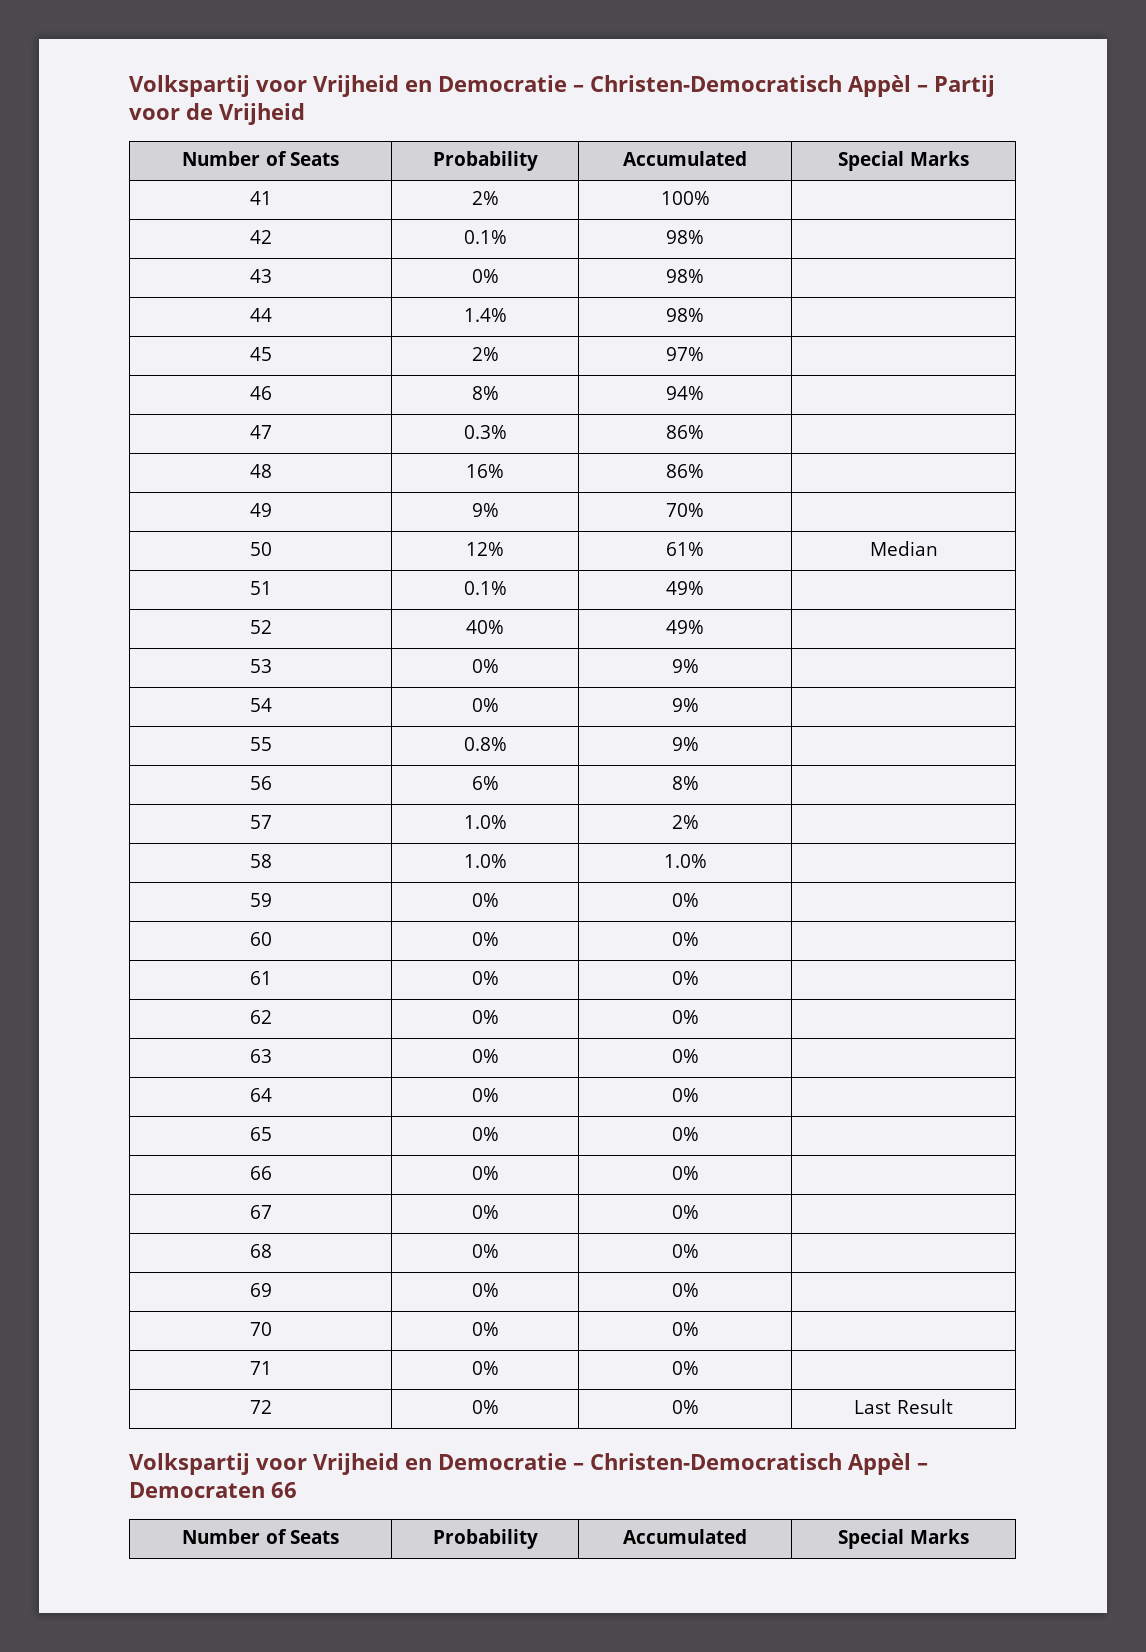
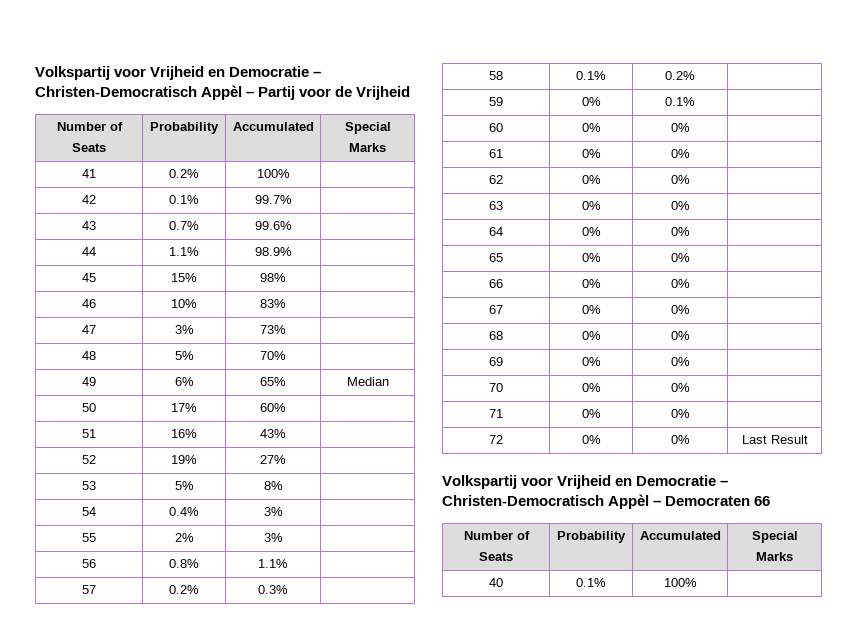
[471,191,499,205] 2% -> [169,169,199,178] 0.2%
[666,230,704,244] 98% -> [254,195,292,204] 99.7%
[471,269,499,283] [666,269,704,283] [249,308,272,322] [463,308,507,322] [666,308,704,322] [249,347,272,361] [471,347,499,361] [666,347,704,361] 0% | 98% | // 44 | 1.4% | 98% | // 45 | 2% | 97% -> [169,221,199,230] [254,221,292,230] [82,247,96,256] [169,247,199,256] [254,247,292,256] [82,273,96,282] [171,273,197,282] [260,273,286,282] 0.7% | 99.6% | // 44 | 1.1% | 98.9% | // 45 | 15% | 98%
[471,386,499,400] [666,386,704,400] 8% | 94% -> [171,299,197,308] [260,299,286,308] 10% | 83%
[463,425,507,439] [666,425,704,439] 0.3% | 86% -> [174,325,194,334] [260,325,286,334] 3% | 73%
[466,464,504,478] [666,464,704,478] 16% | 86% -> [174,351,194,360] [260,351,286,360] 5% | 70%
[471,503,499,517] [666,503,704,517] [249,542,272,556] [466,542,504,556] [666,542,704,556] [869,541,938,556] 9% | 70% | // 50 | 12% | 61% | Median -> [174,377,194,386] [260,377,286,386] [346,377,389,386] [82,403,96,412] [171,403,197,412] [260,403,286,412] 6% | 65% | Median // 50 | 17% | 60% |
[463,581,507,595] [666,581,704,595] 0.1% | 49% -> [171,429,197,438] [260,429,286,438] 16% | 43%
[466,620,504,634] [666,620,704,634] 40% | 49% -> [171,455,197,464] [260,455,286,464] 19% | 27%
[471,659,499,673] [671,659,699,673] 0% | 9% -> [174,481,194,490] [263,481,283,490] 5% | 8%
[471,698,499,712] [671,698,699,712] 0% | 9% -> [169,507,199,516] [263,507,283,516] 0.4% | 3%
[463,737,507,751] [671,737,699,751] 0.8% | 9% -> [174,533,194,542] [263,533,283,542] 2% | 3%
[471,776,499,790] [671,776,699,790] 6% | 8% -> [169,559,199,568] [258,559,288,568] 0.8% | 1.1%
[463,815,507,829] [671,815,699,829] 1.0% | 2% -> [169,585,199,594] [258,585,288,594] 0.2% | 0.3%
[463,854,507,868] [663,854,707,868] 1.0% | 1.0% -> [576,71,606,80] [665,71,695,80] 0.1% | 0.2%
[671,893,699,907] 0% -> [665,97,695,106] 0.1%
(969, 1536) none -> [489,578,503,587] [576,578,606,587] [663,578,697,587] // 40 | 0.1% | 100% |

